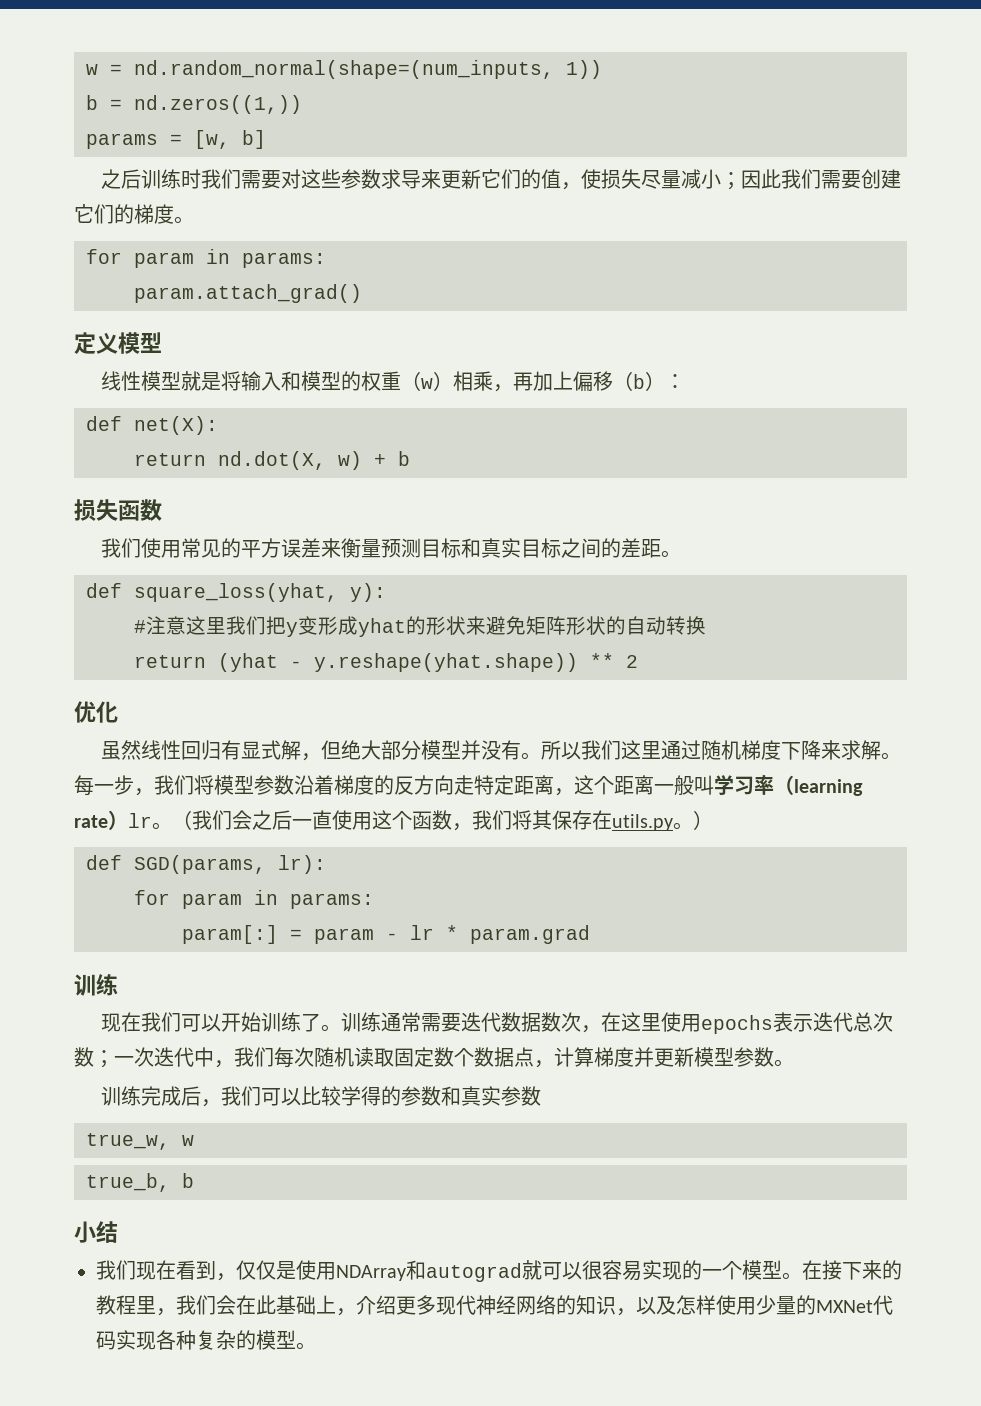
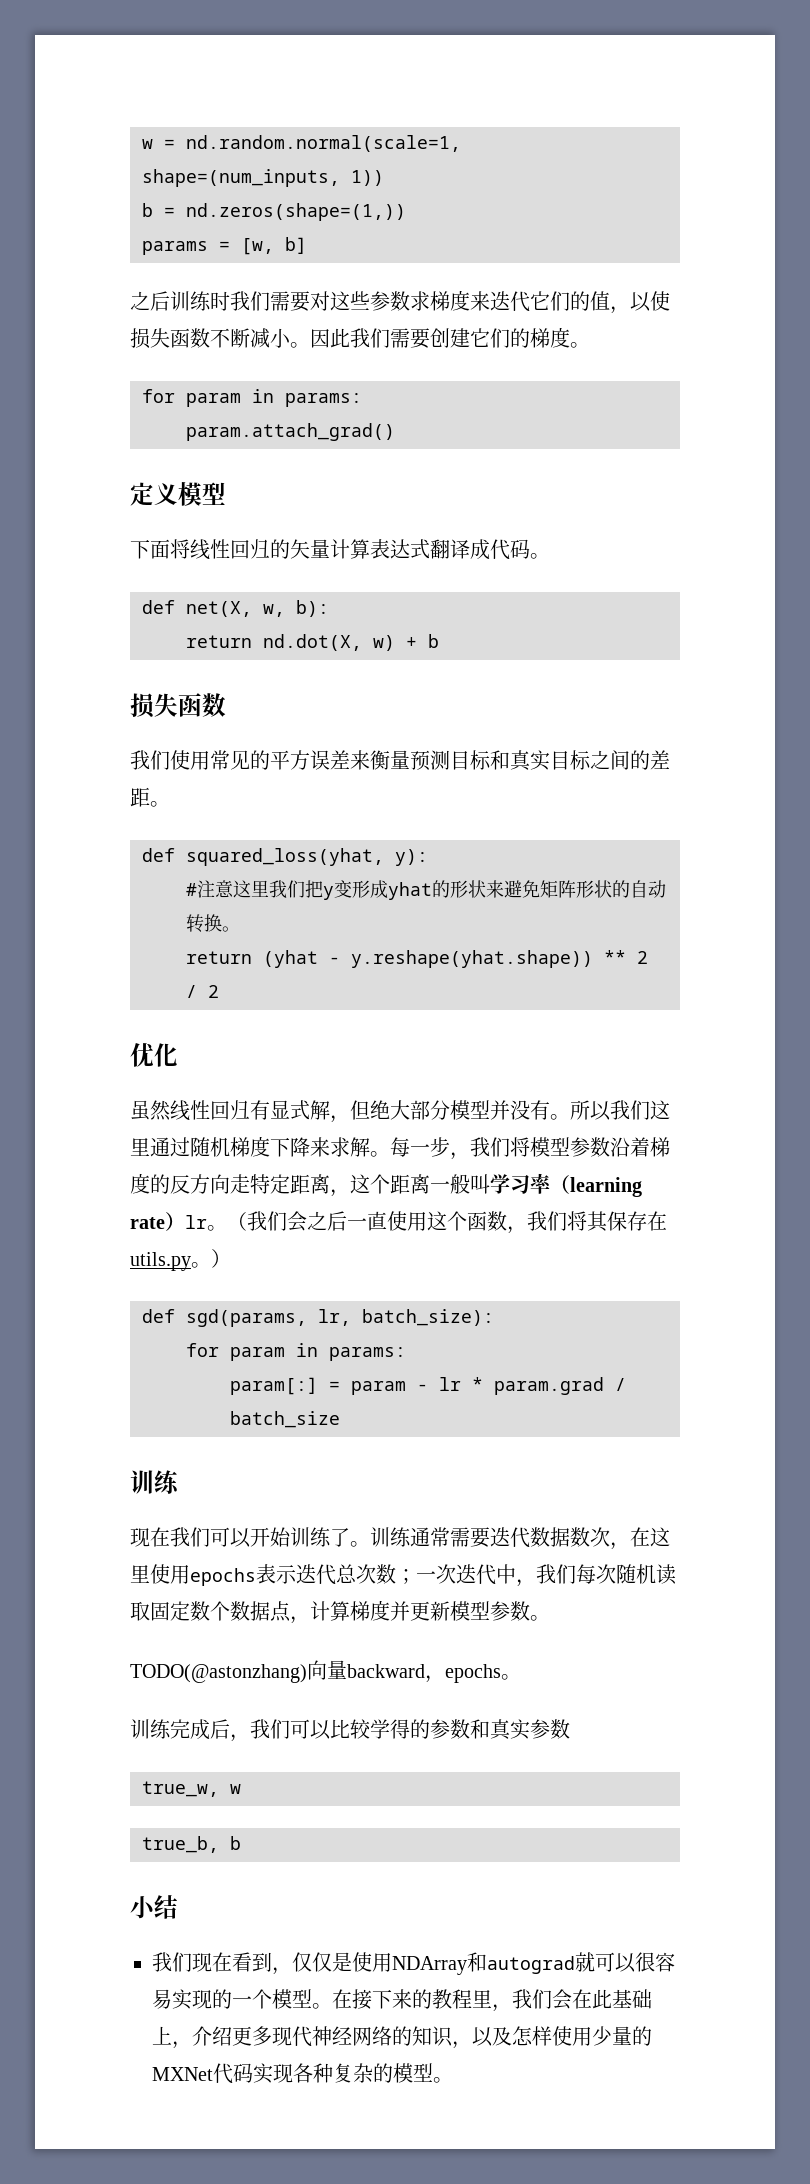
[134,60,554,79] nd.random_normal(shape=(num_inputs, -> [186,135,461,152] [142,169,340,187] nd.random.normal(scale=1, shape=(num_inputs,
[134,95,302,114] nd.zeros((1,)) -> [186,203,406,221] nd.zeros(shape=(1,))
[401,169,742,190] 导来更新它们的值，使损失尽量减小； -> [430,290,670,314] [130,328,310,349] 梯度来迭代它们的值，以使损失函数不断减小。
[101,371,686,392] [86,416,218,435] 线性模型就是将输入和模型的权重（w）相乘，再加上偏移（b）： // def net(X): -> [130,539,550,560] [142,600,329,617] 下面将线性回归的矢量计算表达式翻译成代码。 // def net(X, w, b):
[134,583,338,602] square_loss(yhat, -> [186,848,384,866] squared_loss(yhat,
(706, 625) none -> [222,926,240,932] 。
(638, 661) none -> [186,985,219,998] / 2
[134,855,326,874] SGD(params, lr): -> [186,1309,494,1327] sgd(params, lr, batch_size):
(590, 934) none -> [615,1378,626,1391] [230,1411,340,1428] / batch_size
(794, 1063) none -> [130,1660,521,1683] // TODO(@astonzhang)向量backward，epochs。

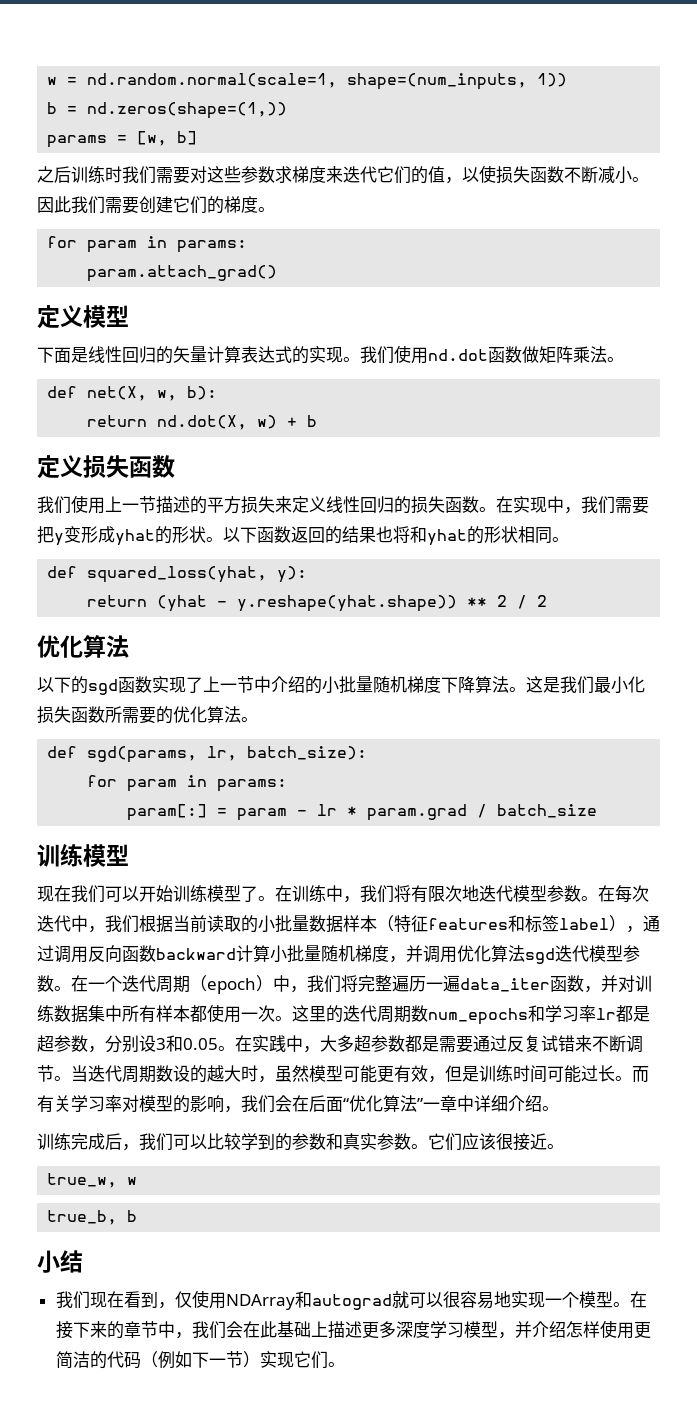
[170,539,190,559] 将 -> [71,347,88,363] 是
[430,539,530,560] 翻译成代码 -> [292,345,607,364] 的实现。我们使用nd.dot函数做矩阵乘法
(439, 641) none -> [37,455,83,479] 定义
[210,750,670,771] [130,787,170,807] [142,848,428,866] [186,880,305,898] 常见的平方误差来衡量预测目标和真实目标之间的差距。 // def squared_loss(yhat, y): // #注意这里我们 -> [105,496,649,514] 上一节描述的平方损失来定义线性回归的损失函数。在实现中，我们需要
[486,880,666,898] [186,914,240,933] 来避免矩阵形状的自动转换。 -> [206,526,569,546] [47,566,308,583] 。以下函数返回的结果也将和yhat的形状相同。 // def squared_loss(yhat, y):
[130,1100,670,1123] [130,1136,670,1160] [130,1173,642,1197] [130,1211,667,1234] [130,1249,231,1271] // 虽然线性回归有显式解，但绝大部分模型并没有。所以我们这里通过随机梯度下降来求解。每一步，我们将模型参数沿着梯度的反方向走特定距离，这个距离一般叫学习率（learning rate）lr。（我们会之后一直使用这个函数，我们将其保存在utils.py。） -> [83,635,129,658] [37,676,645,695] [37,706,258,724] 算法 // 以下的sgd函数实现了上一节中介绍的小批量随机梯度下降算法。这是我们最小化损失函数所需要的优化算法。
(180, 1482) none -> [83,844,129,867] 模型
[330,1527,670,1550] [130,1564,676,1587] [130,1600,550,1624] [130,1660,501,1683] 了。训练通常需要迭代数据数次，在这里使用epochs表示迭代总次数；一次迭代中，我们每次随机读取固定数个数据点，计算梯度并更新模型参数。 // TODO(@astonzhang)向量backward，epochs -> [207,885,649,903] [37,915,660,933] [37,945,640,964] [37,975,652,994] [37,1004,650,1025] [37,1035,643,1053] [37,1065,649,1083] [37,1095,542,1113] 模型了。在训练中，我们将有限次地迭代模型参数。在每次迭代中，我们根据当前读取的小批量数据样本（特征features和标签label），通过调用反向函数backward计算小批量随机梯度，并调用优化算法sgd迭代模型参数。在一个迭代周期（epoch）中，我们将完整遍历一遍data_iter函数，并对训练数据集中所有样本都使用一次。这里的迭代周期数num_epochs和学习率lr都是超参数，分别设3和0.05。在实践中，大多超参数都是需要通过反复试错来不断调节。当迭代周期数设的越大时，虽然模型可能更有效，但是训练时间可能过长。而有关学习率对模型的影响，我们会在后面“优化算法”一章中详细介绍
[390,1719,410,1739] 得 -> [258,1133,275,1150] 到
(570, 1729) none -> [411,1133,564,1151] 。它们应该很接近。
[312,1952,352,1972] 仅是 -> (192, 1299) none
[172,1989,232,2010] 实现的 -> [493,1291,545,1308] 地实现
[432,1989,492,2009] 教程里 -> [123,1321,175,1338] 章节中
[172,2026,652,2049] [152,2063,433,2084] ，介绍更多现代神经网络的知识，以及怎样使用少量的MXNet代码实现各种复杂的模型 -> [327,1320,651,1339] [55,1351,328,1369] 描述更多深度学习模型，并介绍怎样使用更简洁的代码（例如下一节）实现它们

